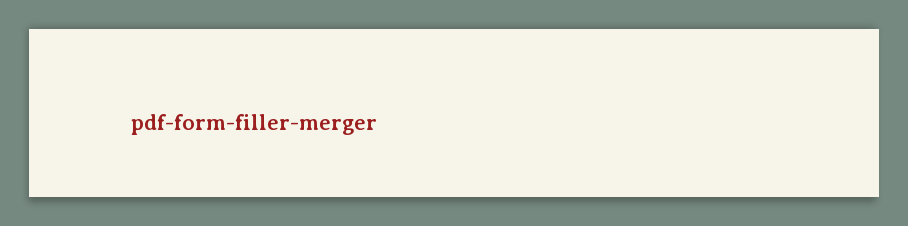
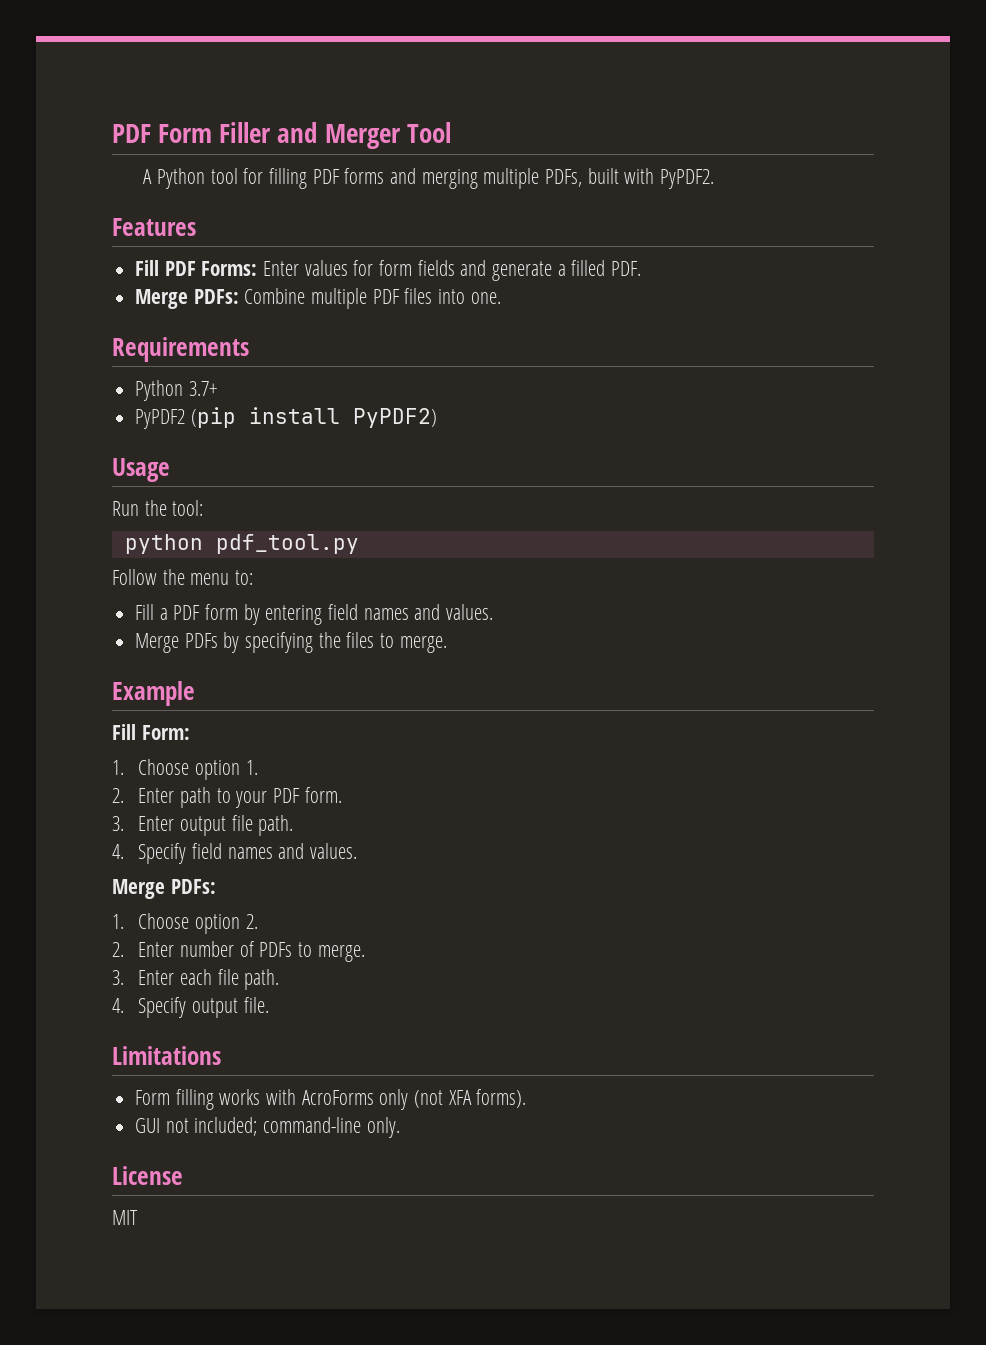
[131,114,377,135] pdf-form-filler-merger -> [112,122,451,149] [143,168,714,189] [112,218,196,236] [135,260,642,281] [135,288,501,309] [112,337,249,362] [135,380,217,401] [135,407,437,429] [112,458,170,482] [112,500,204,516] [124,534,359,554] [112,569,254,585] [135,604,494,625] [135,632,447,653] [112,681,195,706] [112,724,190,740] [112,759,258,780] [112,787,342,808] [112,815,294,836] [112,843,358,864] [112,879,216,899] [112,913,258,934] [112,941,365,962] [112,969,280,990] [112,997,269,1018] [112,1046,221,1065] [135,1089,527,1110] [135,1117,400,1138] [112,1166,183,1185] [112,1210,138,1225] PDF Form Filler and Merger Tool // A Python tool for filling PDF forms and merging multiple PDFs, built with PyPDF2. // Features // Fill PDF Forms: Enter values for form fields and generate a filled PDF. // Merge PDFs: Combine multiple PDF files into one. // Requirements // Python 3.7+ // PyPDF2 (pip install PyPDF2) // Usage // Run the tool: // python pdf_tool.py // Follow the menu to: // Fill a PDF form by entering field names and values. // Merge PDFs by specifying the files to merge. // Example // Fill Form: // 1. Choose option 1. // 2. Enter path to your PDF form. // 3. Enter output file path. // 4. Specify field names and values. // Merge PDFs: // 1. Choose option 2. // 2. Enter number of PDFs to merge. // 3. Enter each file path. // 4. Specify output file. // Limitations // Form filling works with AcroForms only (not XFA forms). // GUI not included; command-line only. // License // MIT

